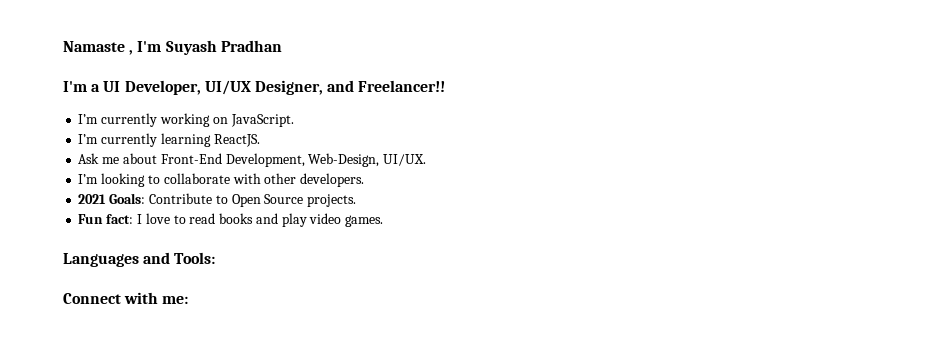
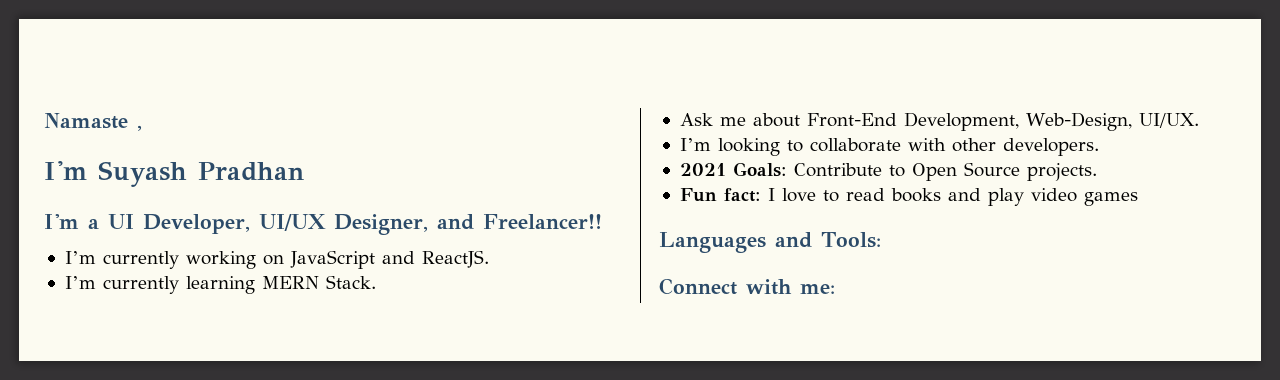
(134, 52) none -> (142, 128) //
[230,114,294,127] JavaScript. -> [289,250,489,269] JavaScript and ReactJS.
[213,134,260,147] ReactJS. -> [261,275,376,289] MERN Stack.
[345,215,384,227] games. -> [1083,192,1138,206] games

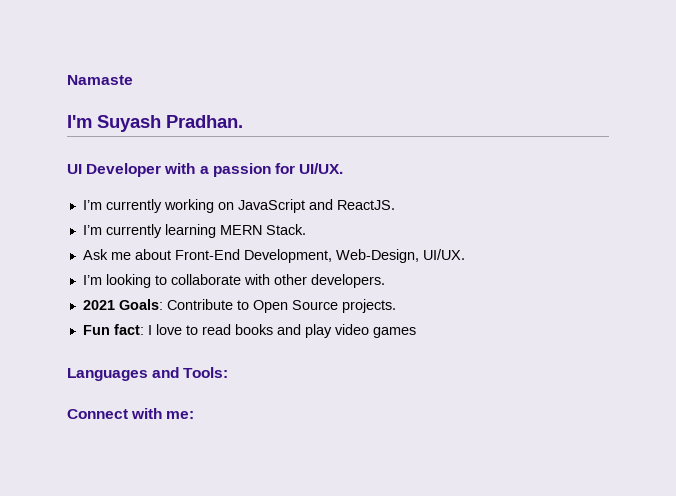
[137,125,142,131] , -> (133, 80) none
[197,162,304,181] [44,213,602,235] Pradhan // I'm a UI Developer, UI/UX Designer, and Freelancer!! -> [166,115,243,128] [67,163,344,177] Pradhan. // UI Developer with a passion for UI/UX.

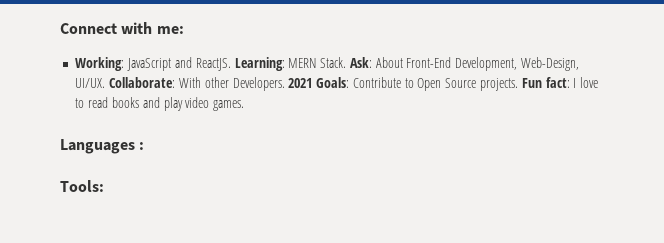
[67,75,133,85] [67,115,243,132] [67,163,344,177] [82,199,234,213] Namaste // I'm Suyash Pradhan. // UI Developer with a passion for UI/UX. // I’m currently working on -> [60,22,184,34] [75,57,125,71] Connect with me: // Working:
[82,224,216,238] // I’m currently learning -> [234,57,285,71] Learning:
[82,249,171,260] // Ask me about -> [349,57,403,68] Ask: About
[82,274,385,288] // I’m looking to collaborate with other developers. // -> [109,77,285,91] Collaborate: With other Developers.
(396, 306) // -> (518, 84) none
[372,327,416,338] games -> [213,100,245,111] games.
[152,367,180,378] and -> [139,142,145,150] : //
[67,408,195,419] // Connect with me: -> (104, 186) none

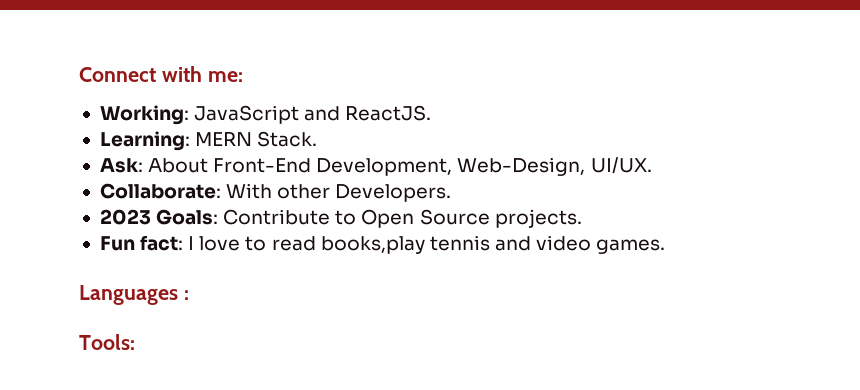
(231, 64) none -> (432, 113) //
(347, 62) none -> (318, 139) //
(106, 83) none -> (652, 165) //
[288,78,313,88] 2021 -> [99,209,151,225] // 2023
(518, 84) none -> (582, 218) //
[111,97,183,111] books and play -> [320,235,531,254] books,play tennis and

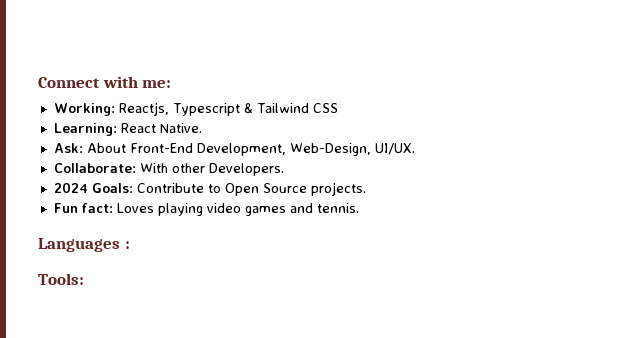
[194,105,432,124] JavaScript and ReactJS. -> [118,102,338,116] Reactjs, Typescript & Tailwind CSS
[195,131,318,147] MERN Stack. -> [120,123,202,133] React Native.
[99,209,151,225] 2023 -> [53,182,88,193] 2024
[188,235,666,254] I love to read books,play tennis and video games. -> [116,203,359,216] Loves playing video games and tennis.

